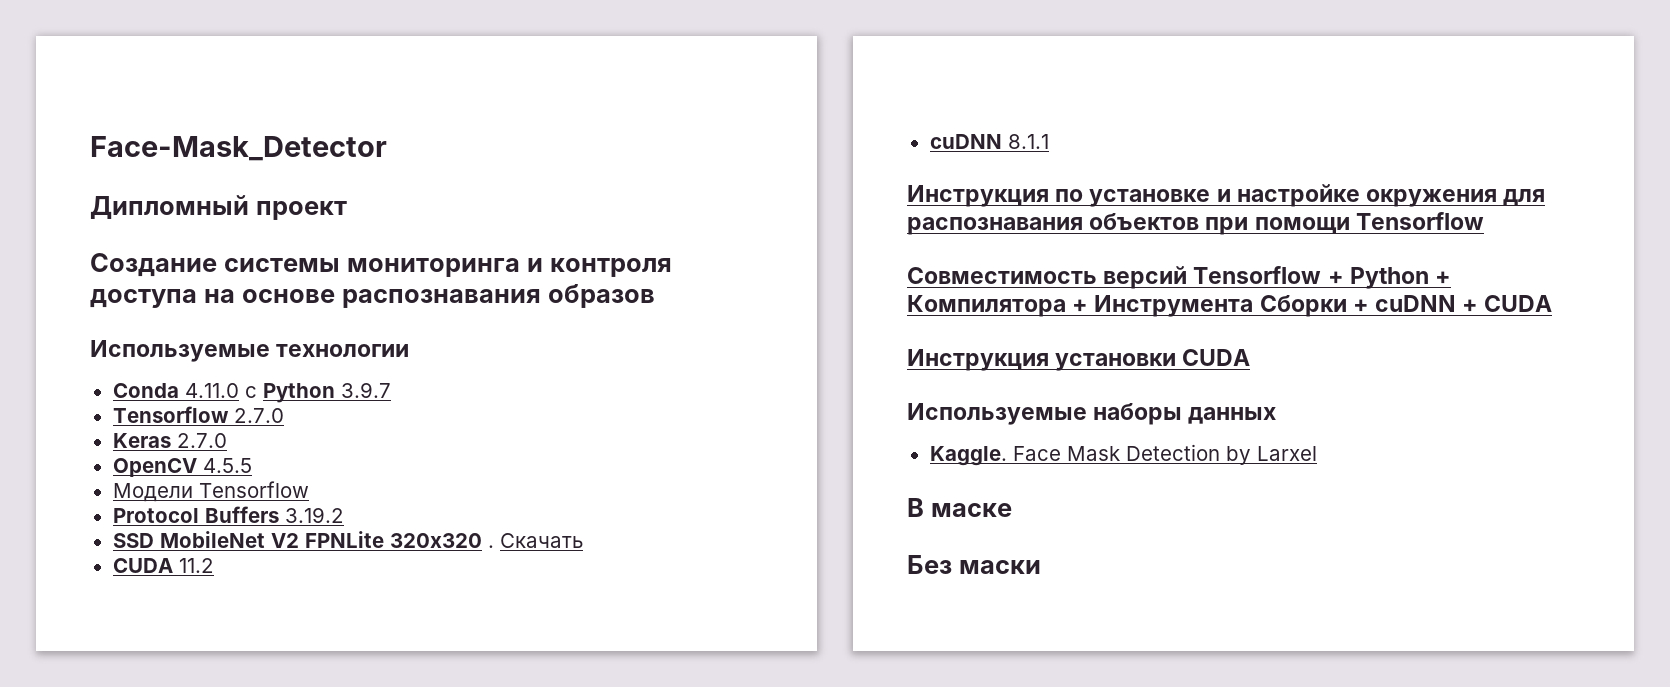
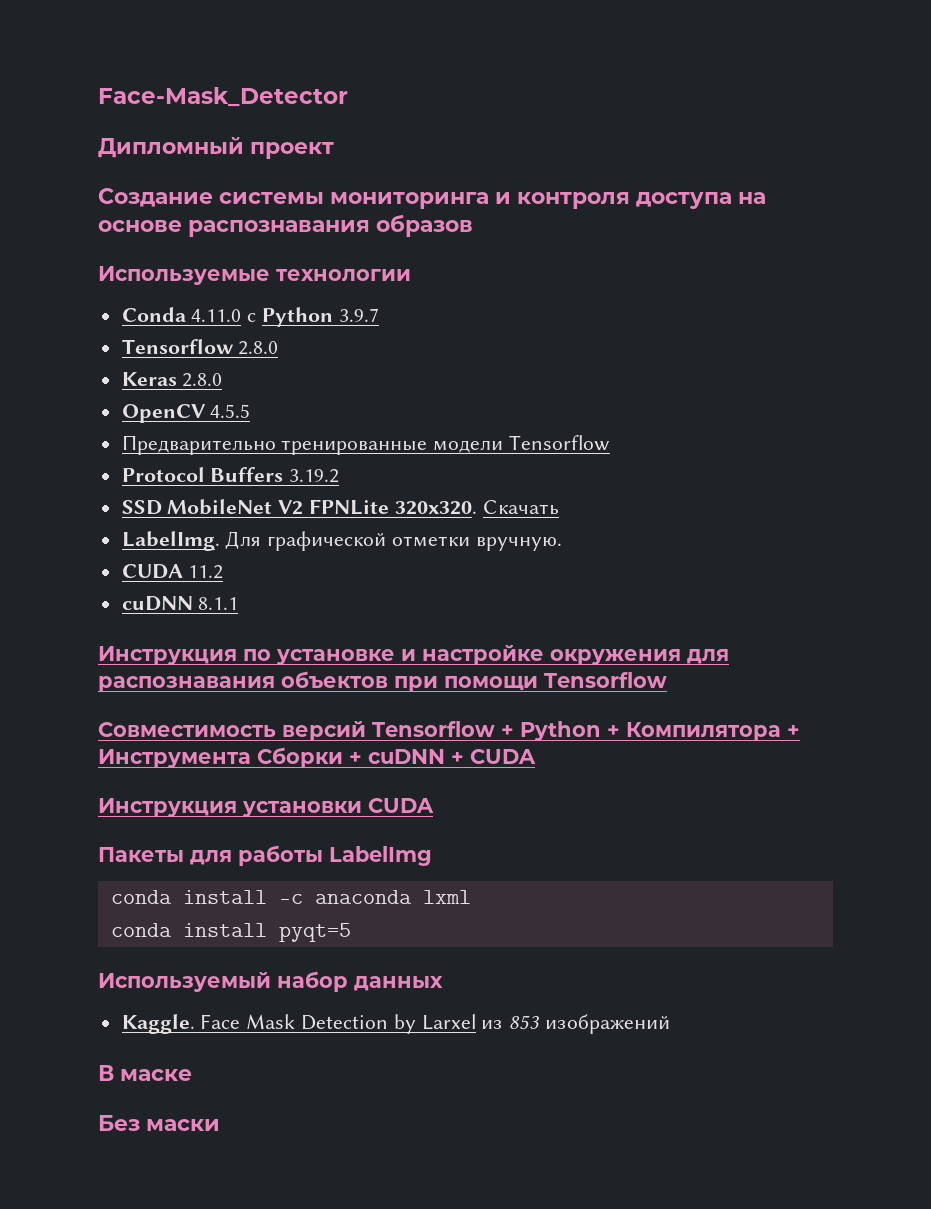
[233,408,284,423] 2.7.0 -> [238,341,279,355] 2.8.0
[176,433,227,448] 2.7.0 -> [182,373,223,387] 2.8.0
[112,483,193,502] Модели -> [121,435,504,455] Предварительно тренированные модели
[389,533,494,548] 320x320 . -> [394,501,477,515] 320x320.
(583, 540) none -> [121,531,562,551] // LabelImg. Для графической отметки вручную.
[907,403,1183,425] Используемые наборы -> [98,845,432,866] [110,890,471,904] [110,923,351,942] [98,971,348,992] Пакеты для работы LabelImg // conda install -c anaconda lxml // conda install pyqt=5 // Используемый набор
(1317, 453) none -> [481,1014,671,1034] из 853 изображений

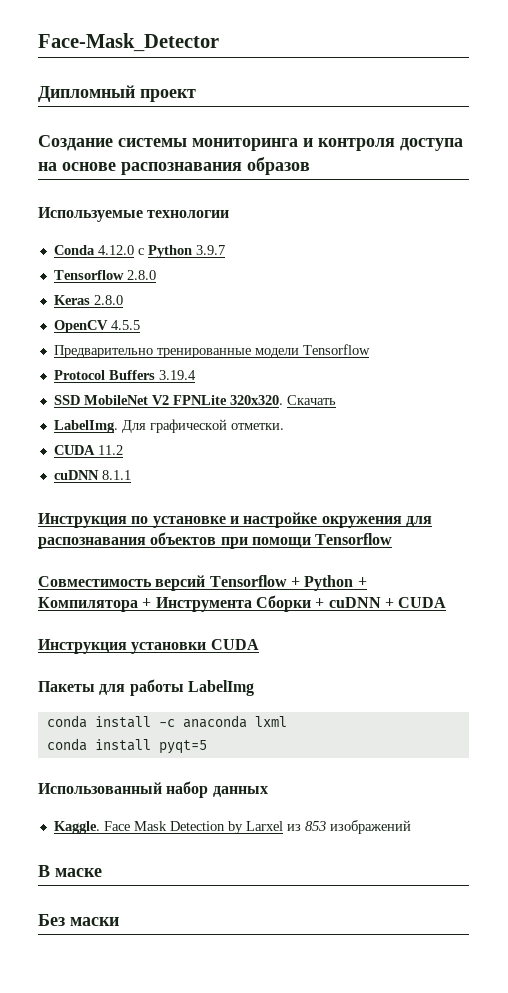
[191,309,242,322] 4.11.0 -> [97,245,134,255] 4.12.0
[289,469,340,483] 3.19.2 -> [158,370,196,380] 3.19.4
[392,536,562,551] отметки вручную. -> [230,423,284,430] отметки.
[98,972,271,992] Используемый -> [38,782,162,794] Использованный

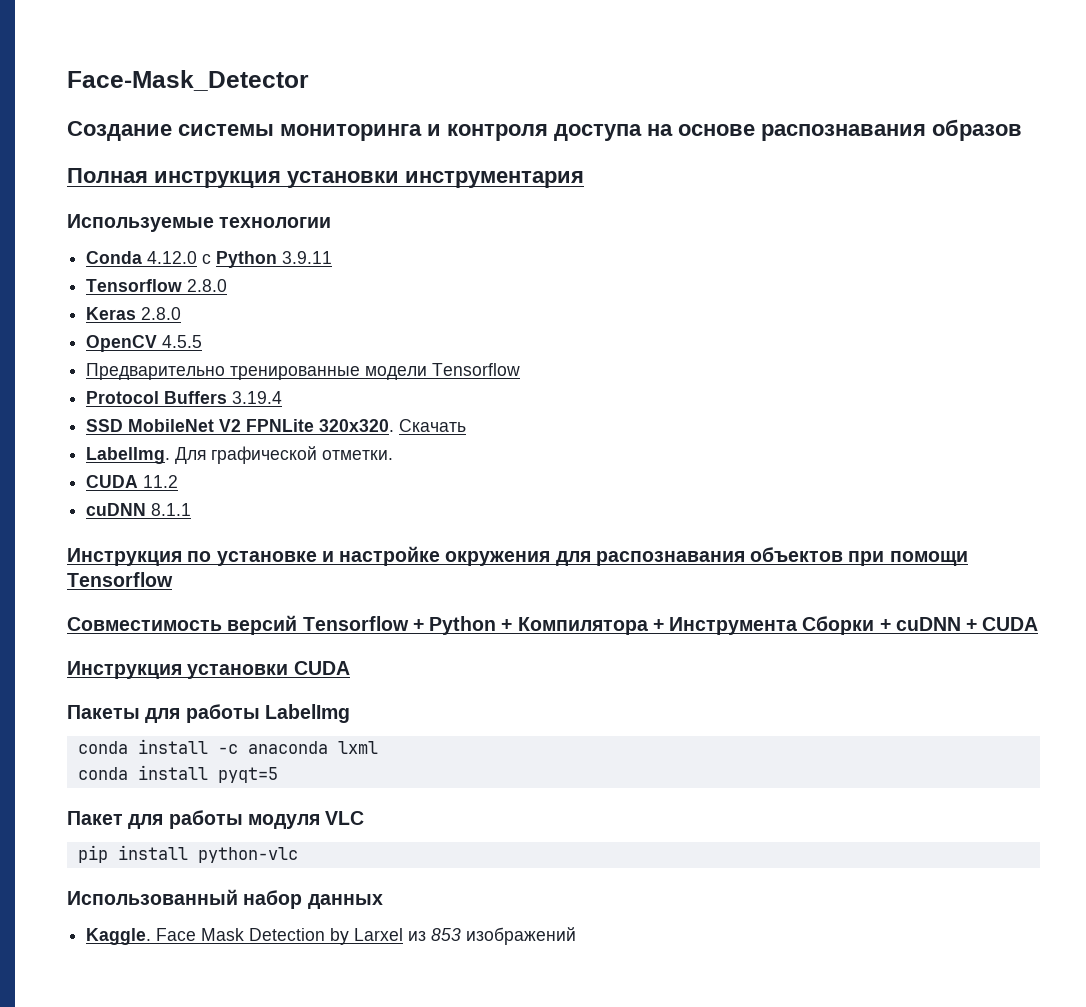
[38,85,196,102] // Дипломный проект -> (309, 80) none
(310, 166) none -> [67,168,584,188] // Полная инструкция установки инструментария
[195,245,225,255] 3.9.7 -> [282,251,333,264] 3.9.11
(207, 747) none -> [67,810,365,829] [77,845,298,863] // Пакет для работы модуля VLC // pip install python-vlc
[38,865,102,877] [38,914,119,926] // В маске // Без маски -> (577, 936) none

